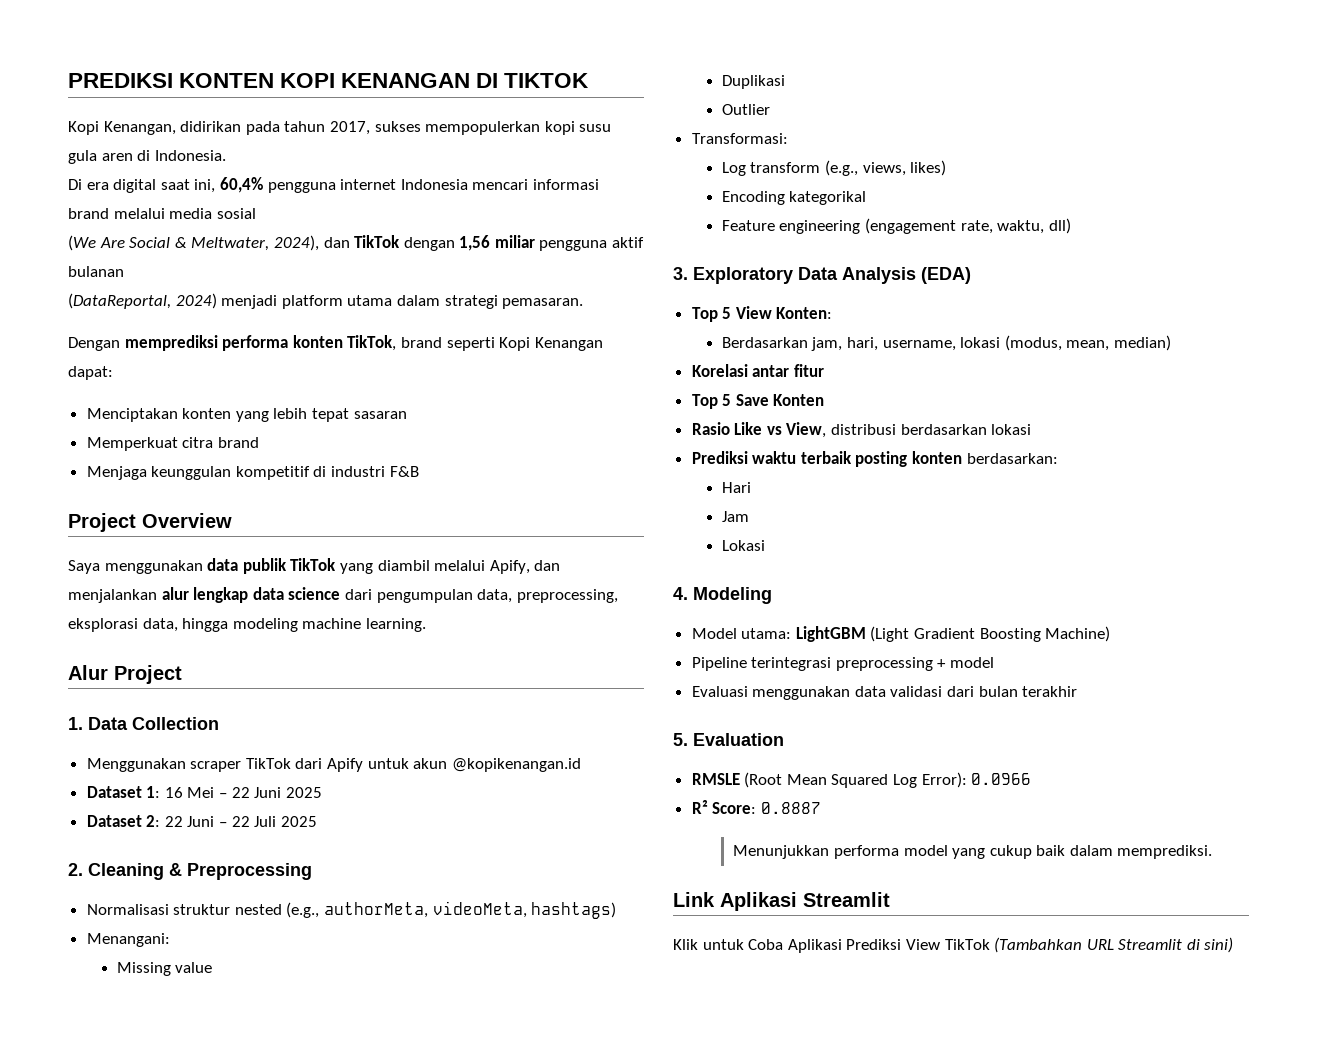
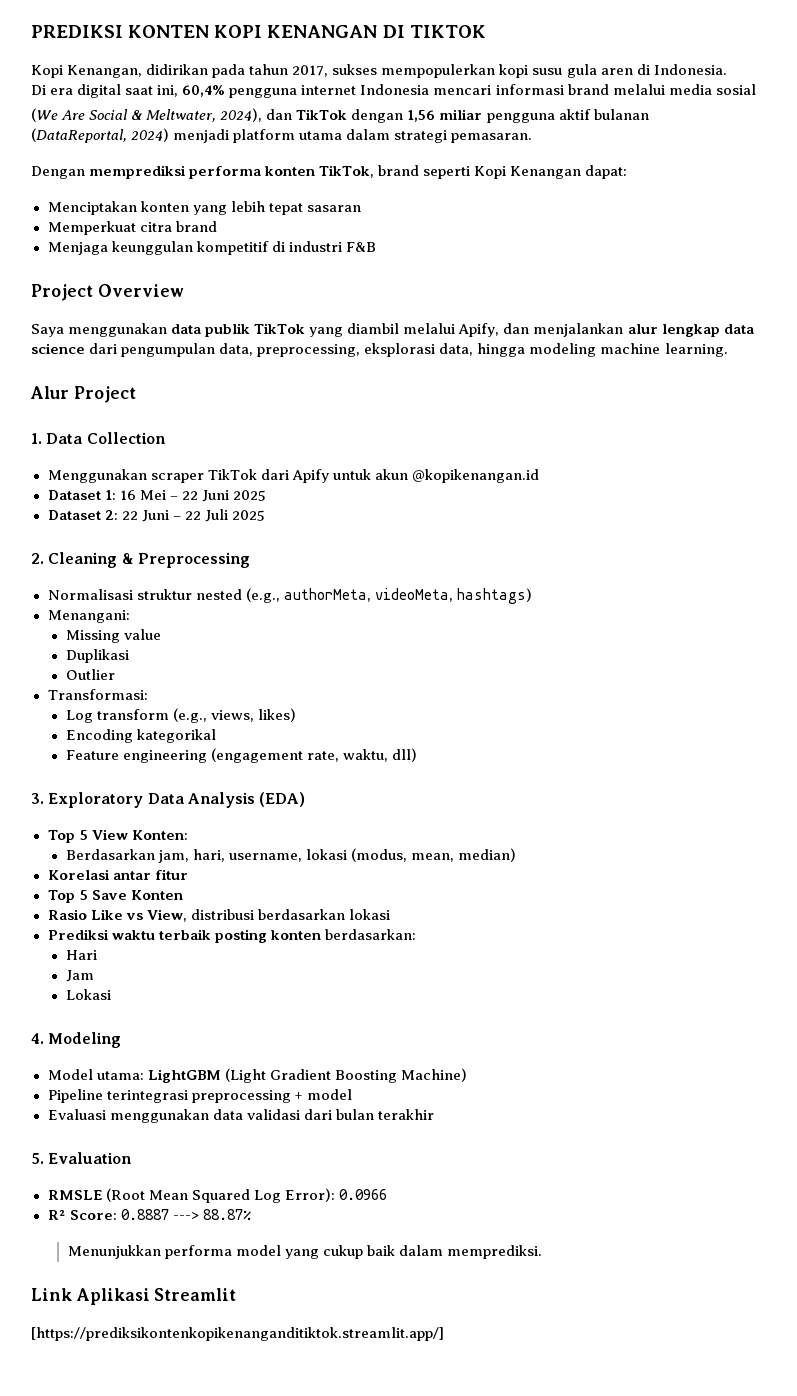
(821, 808) none -> [172,1209,251,1220] ---> 88.87%
[673,937,1234,953] Klik untuk Coba Aplikasi Prediksi View TikTok (Tambahkan URL Streamlit di sini) -> [31,1327,444,1341] [https://prediksikontenkopikenanganditiktok.streamlit.app/]

